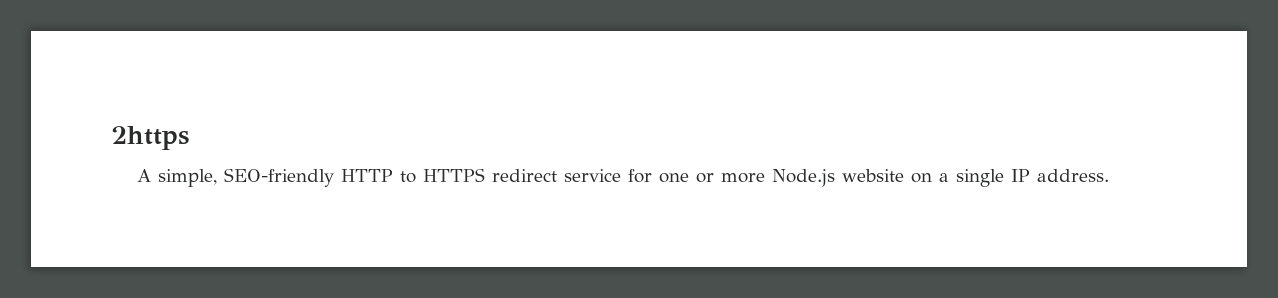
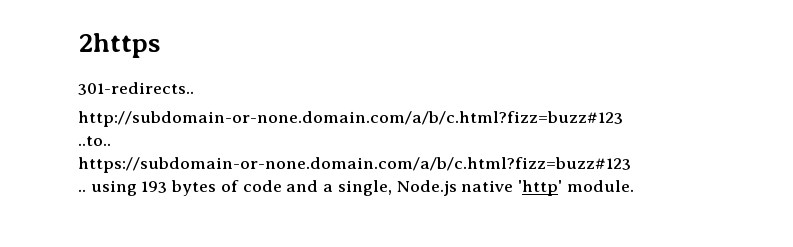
[137,168,1110,187] A simple, SEO-friendly HTTP to HTTPS redirect service for one or more Node.js website on a single IP address. -> [78,82,194,95] [78,111,623,127] [78,136,111,146] [78,157,631,173] [78,180,634,196] 301-redirects.. // http://subdomain-or-none.domain.com/a/b/c.html?fizz=buzz#123 // ..to.. // https://subdomain-or-none.domain.com/a/b/c.html?fizz=buzz#123 // .. using 193 bytes of code and a single, Node.js native 'http' module.

